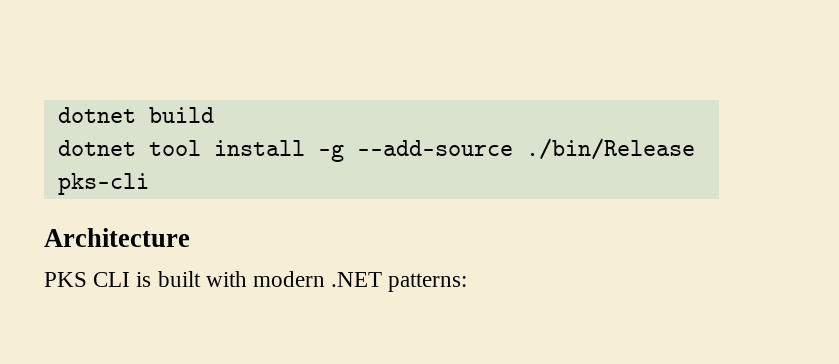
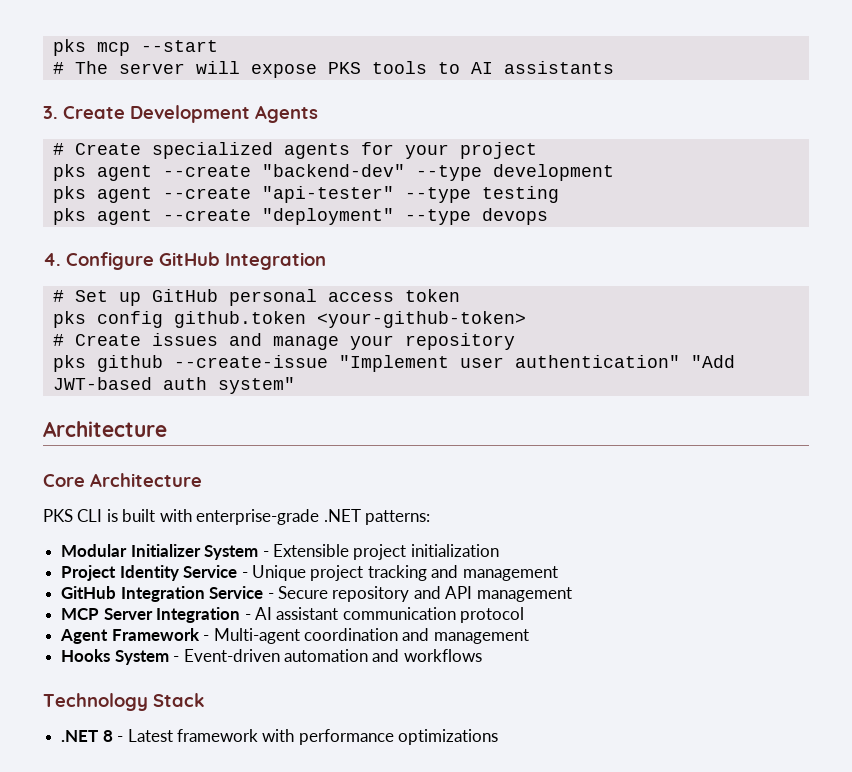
[57,107,214,123] [57,138,695,162] [57,173,149,195] dotnet build // dotnet tool install -g --add-source ./bin/Release pks-cli // -> [52,39,218,56] [52,61,614,78] [43,105,318,123] [52,142,537,159] [52,164,614,181] [52,186,559,203] [52,208,548,225] [43,252,326,270] [52,289,460,306] [52,311,526,328] [52,333,515,350] [52,355,735,372] [52,377,295,394] [43,421,167,437] [43,474,85,487] pks mcp --start // # The server will expose PKS tools to AI assistants // 3. Create Development Agents // # Create specialized agents for your project // pks agent --create "backend-dev" --type development // pks agent --create "api-tester" --type testing // pks agent --create "deployment" --type devops // 4. Configure GitHub Integration // # Set up GitHub personal access token // pks config github.token <your-github-token> // # Create issues and manage your repository // pks github --create-issue "Implement user authentication" "Add JWT-based auth system" // Architecture // Core
[253,271,326,287] modern -> [196,509,320,525] enterprise-grade
(468, 282) none -> [61,544,499,560] [61,565,558,581] [61,586,572,602] [61,607,525,623] [60,628,529,644] [61,649,482,665] [43,693,205,711] [61,729,499,745] // Modular Initializer System - Extensible project initialization // Project Identity Service - Unique project tracking and management // GitHub Integration Service - Secure repository and API management // MCP Server Integration - AI assistant communication protocol // Agent Framework - Multi-agent coordination and management // Hooks System - Event-driven automation and workflows // Technology Stack // .NET 8 - Latest framework with performance optimizations

